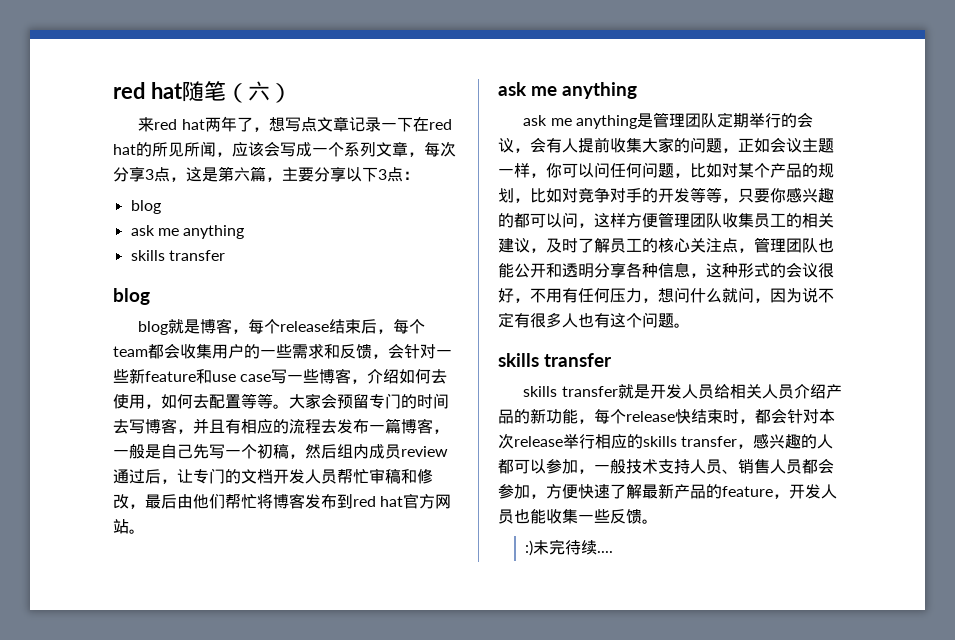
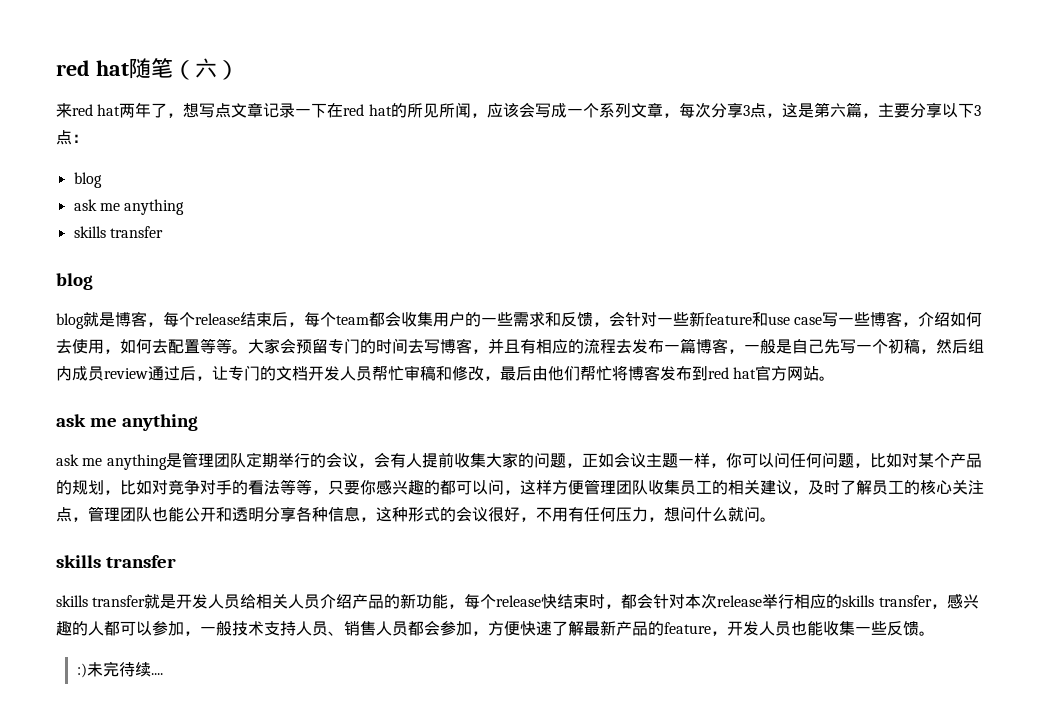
[658,188,690,203] 开发 -> [248,480,280,495] 看法
[754,287,834,303] [498,312,674,328] ，因为说不定有很多人也有这个问题 -> (760, 514) none

